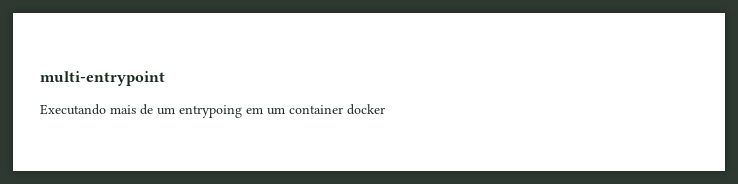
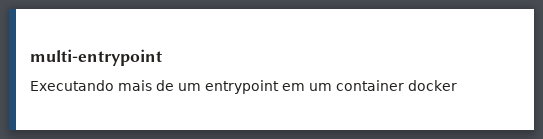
[179,105,242,118] entrypoing -> [205,80,279,94] entrypoint

